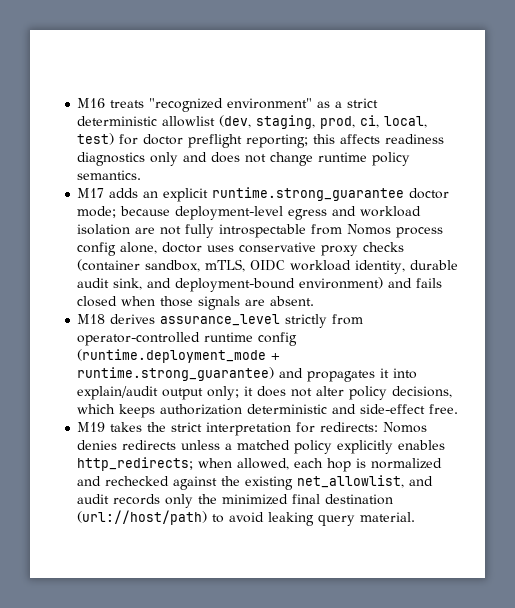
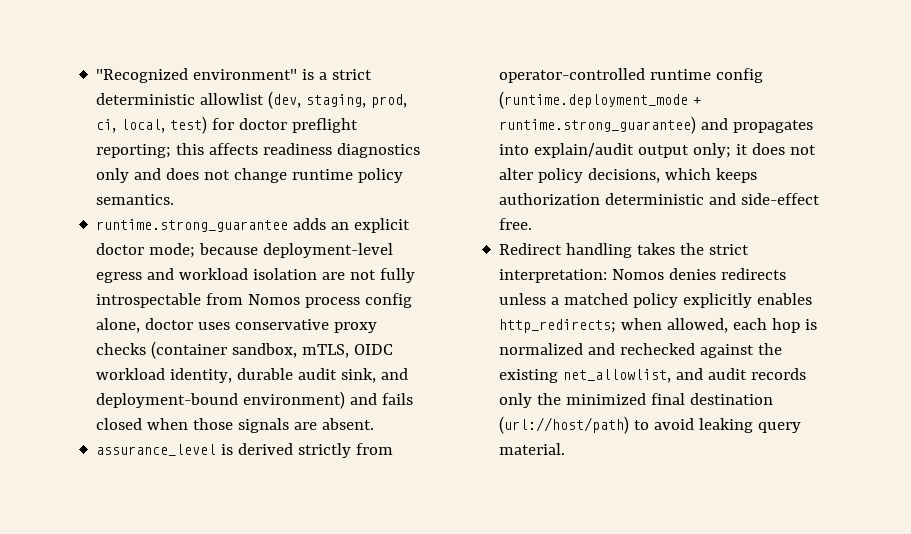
[77,98,331,112] M16 treats "recognized environment" as -> [96,68,315,83] "Recognized environment" is
[77,188,105,198] M17 -> [96,219,289,232] runtime.strong_guarantee
[212,187,405,201] runtime.strong_guarantee -> (411, 225) none
[77,314,281,326] M18 derives assurance_level -> [96,443,294,456] assurance_level is derived
[380,368,390,378] it -> (814, 126) none
[77,422,106,432] M19 -> [499,243,633,258] Redirect handling
[206,422,379,436] interpretation for redirects: -> [499,269,608,283] interpretation:

